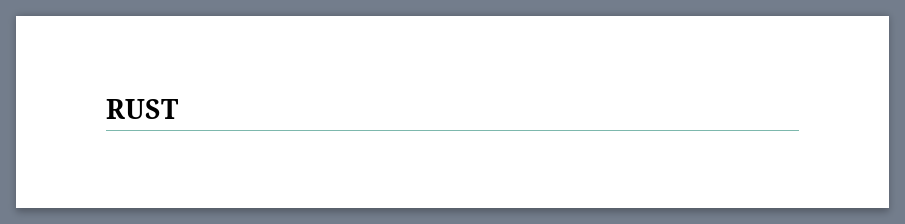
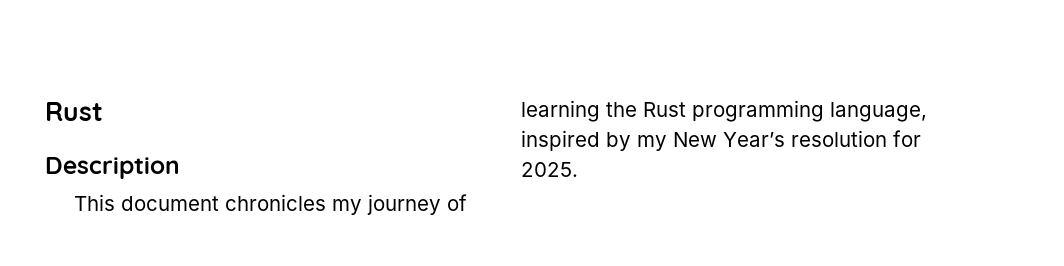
[106,99,179,119] RUST -> [45,102,103,121] [45,157,180,179] [73,194,467,215] [521,100,927,122] [521,130,921,151] [521,162,578,177] Rust // Description // This document chronicles my journey of learning the Rust programming language, inspired by my New Year’s resolution for 2025.

